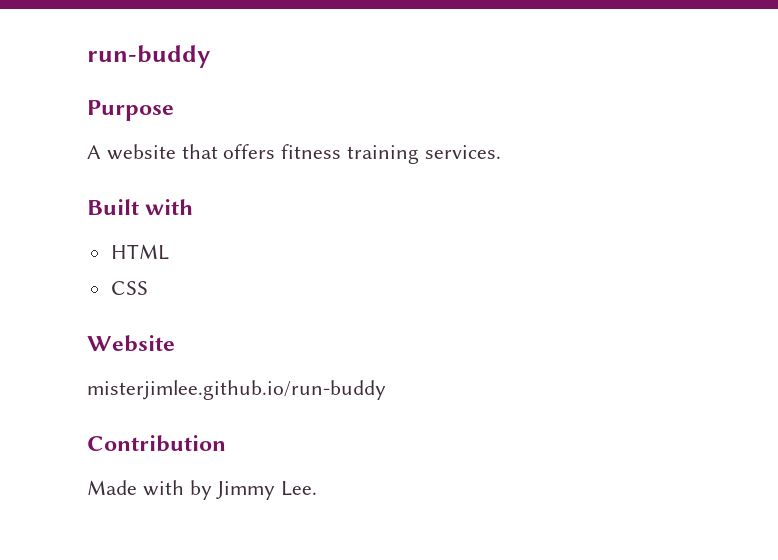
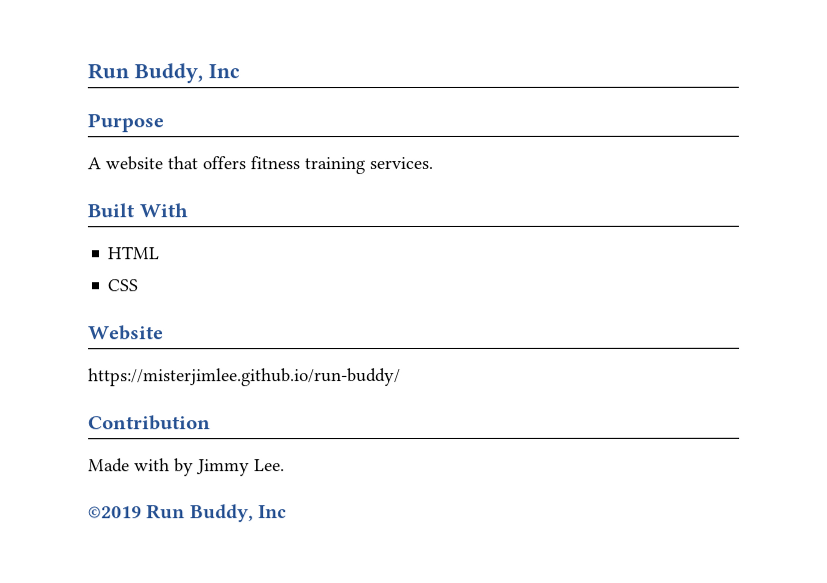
[87,45,210,68] run-buddy -> [87,63,240,84] Run Buddy, Inc
[145,199,194,215] with -> [138,203,188,218] With
[87,380,386,400] misterjimlee.github.io/run-buddy -> [88,368,401,387] https://misterjimlee.github.io/run-buddy/
(318, 488) none -> [88,504,287,523] // ©2019 Run Buddy, Inc

